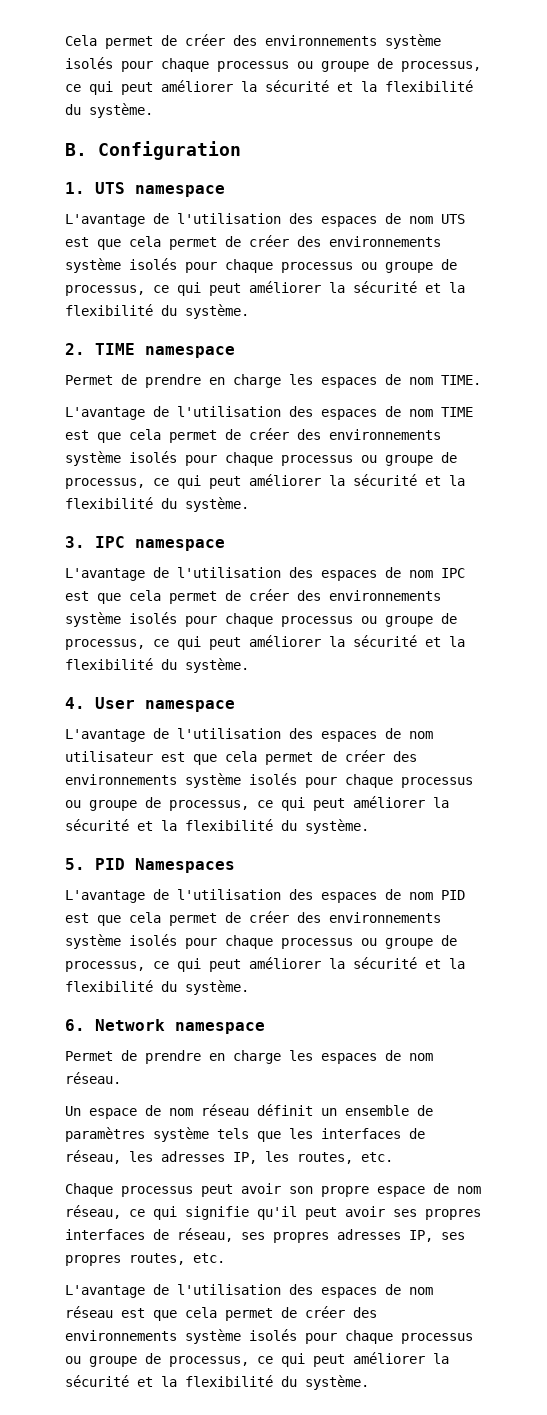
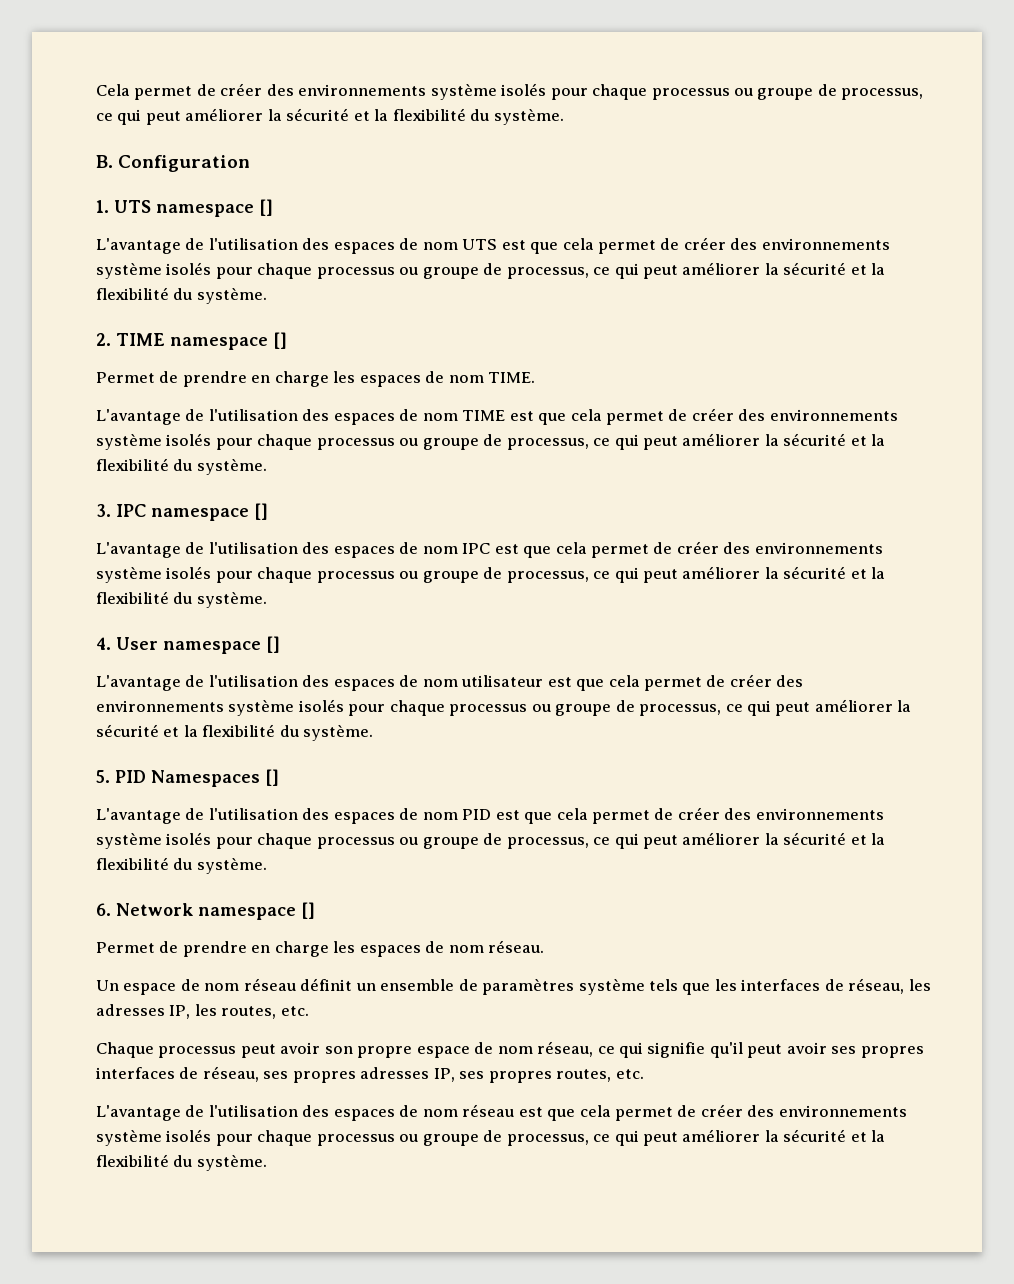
(225, 191) none -> [259,199,273,216] []
(235, 352) none -> [273,332,287,349] []
(225, 545) none -> [254,503,268,520] []
(235, 706) none -> [266,636,280,653] []
(235, 865) none -> [265,769,279,786] []
(265, 1028) none -> [301,902,315,919] []

